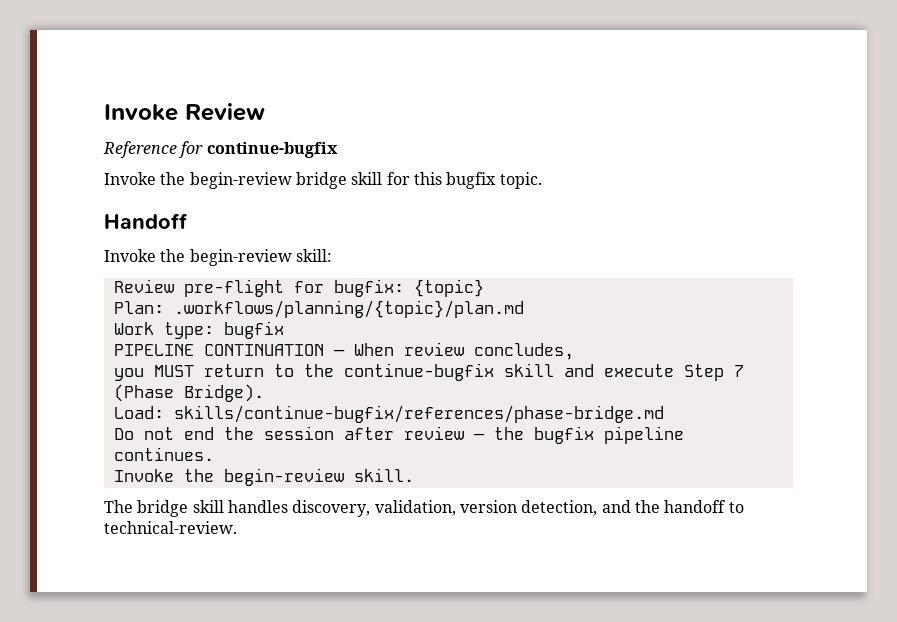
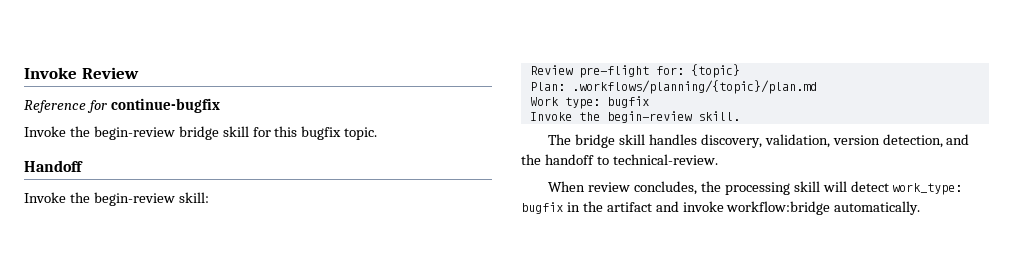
[293,279,404,297] for bugfix: -> [655,66,684,75] for:
[113,342,574,360] [113,363,744,381] [113,384,264,402] [113,405,664,423] [113,426,684,444] [113,447,214,461] // PIPELINE CONTINUATION — When review concludes, // you MUST return to the continue-bugfix skill and execute Step 7 (Phase Bridge). // Load: skills/continue-bugfix/references/phase-bridge.md // Do not end the session after review — the bugfix pipeline continues. -> (649, 102) none
(237, 527) none -> [548,181,963,195] [521,201,921,215] // When review concludes, the processing skill will detect work_type: bugfix in the artifact and invoke workflow:bridge automatically.

